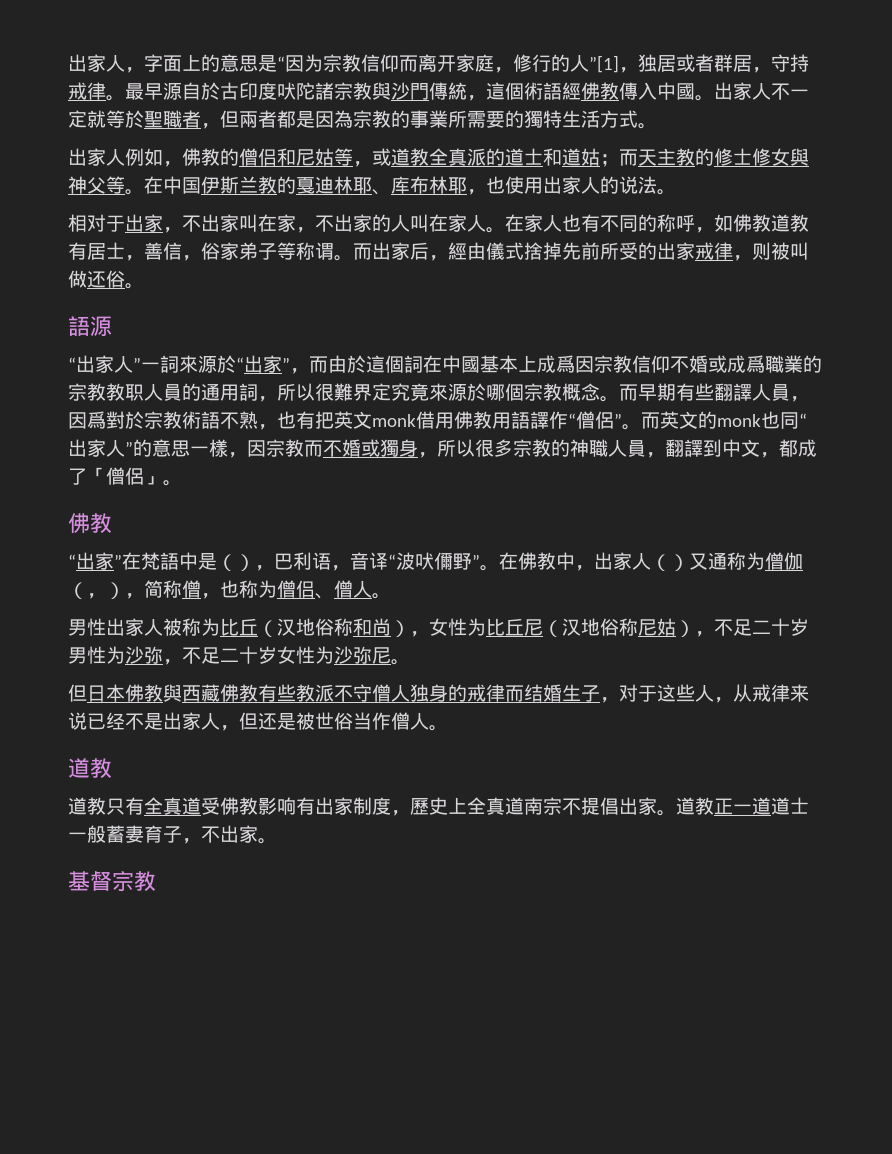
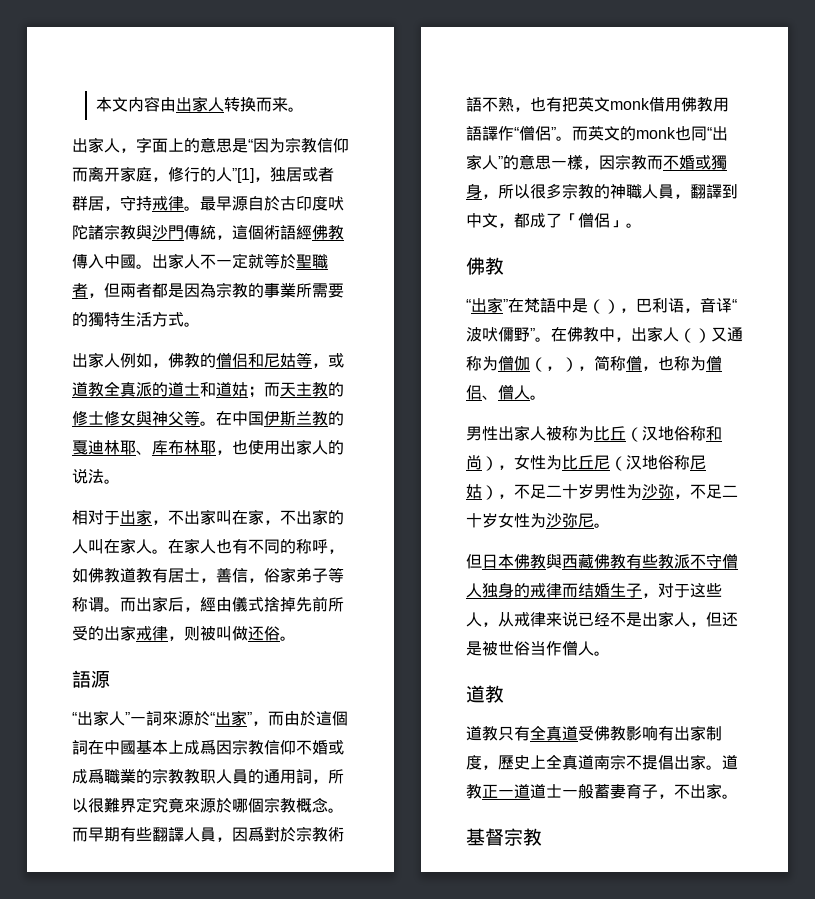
(68, 63) none -> [95,96,304,112] 本文内容由出家人转换而来。 //

